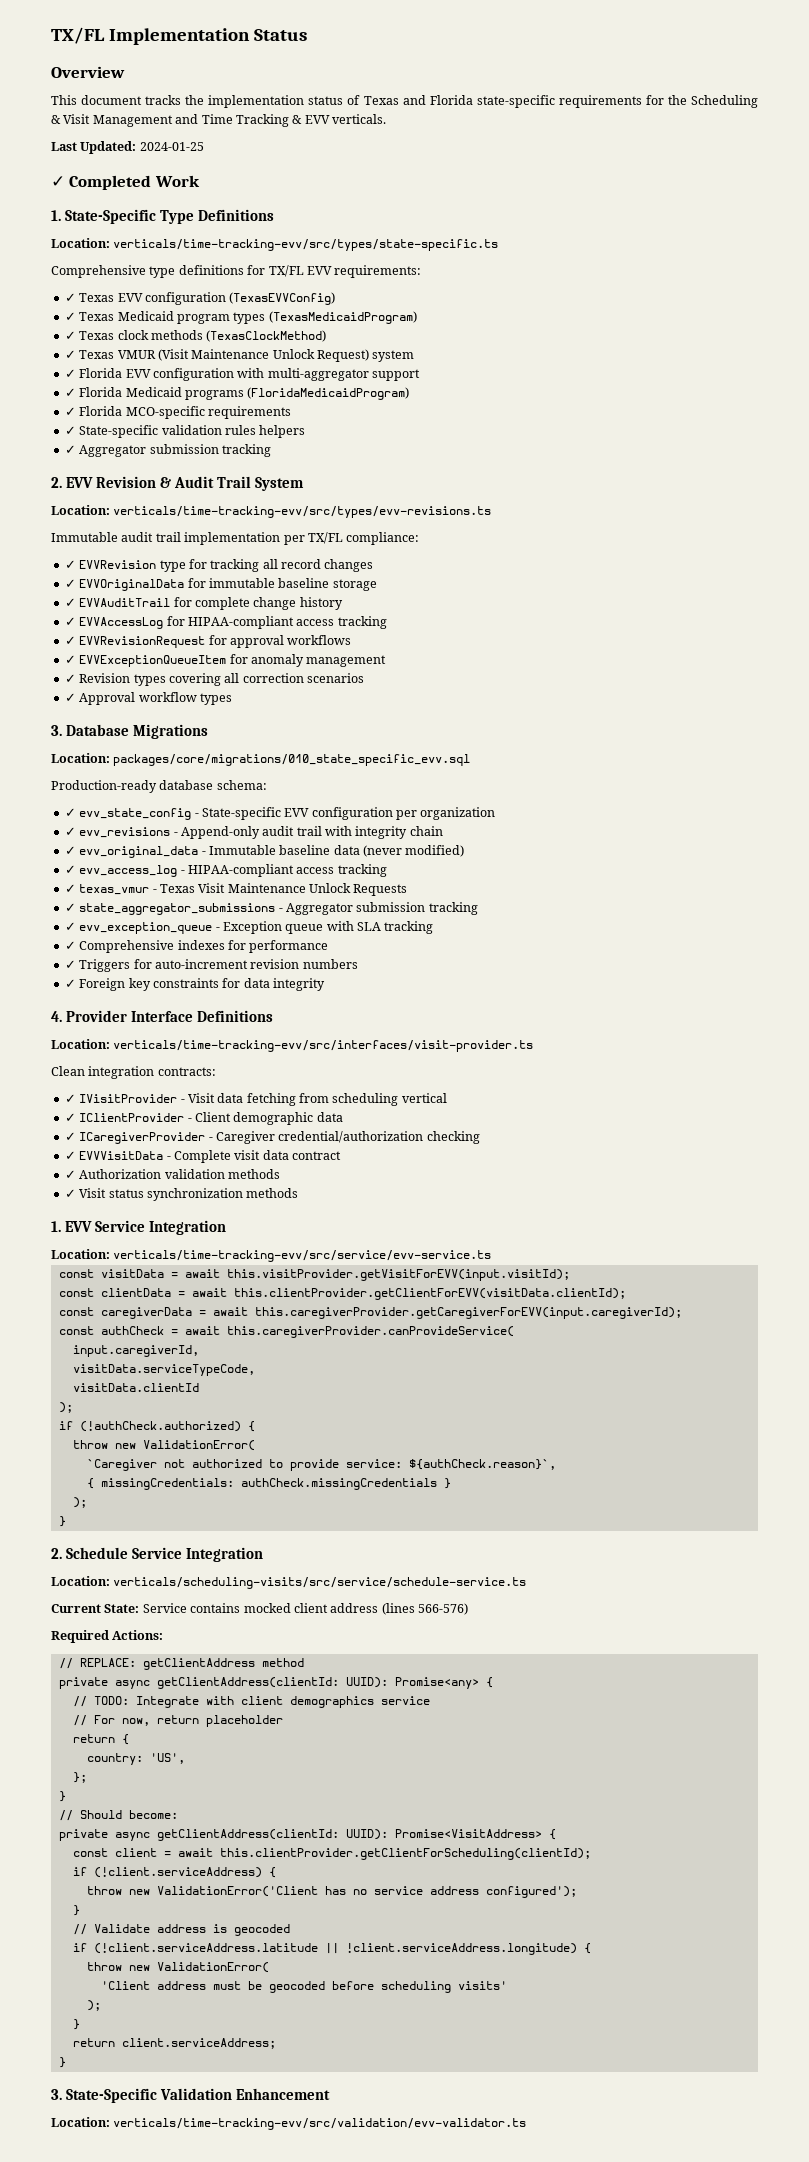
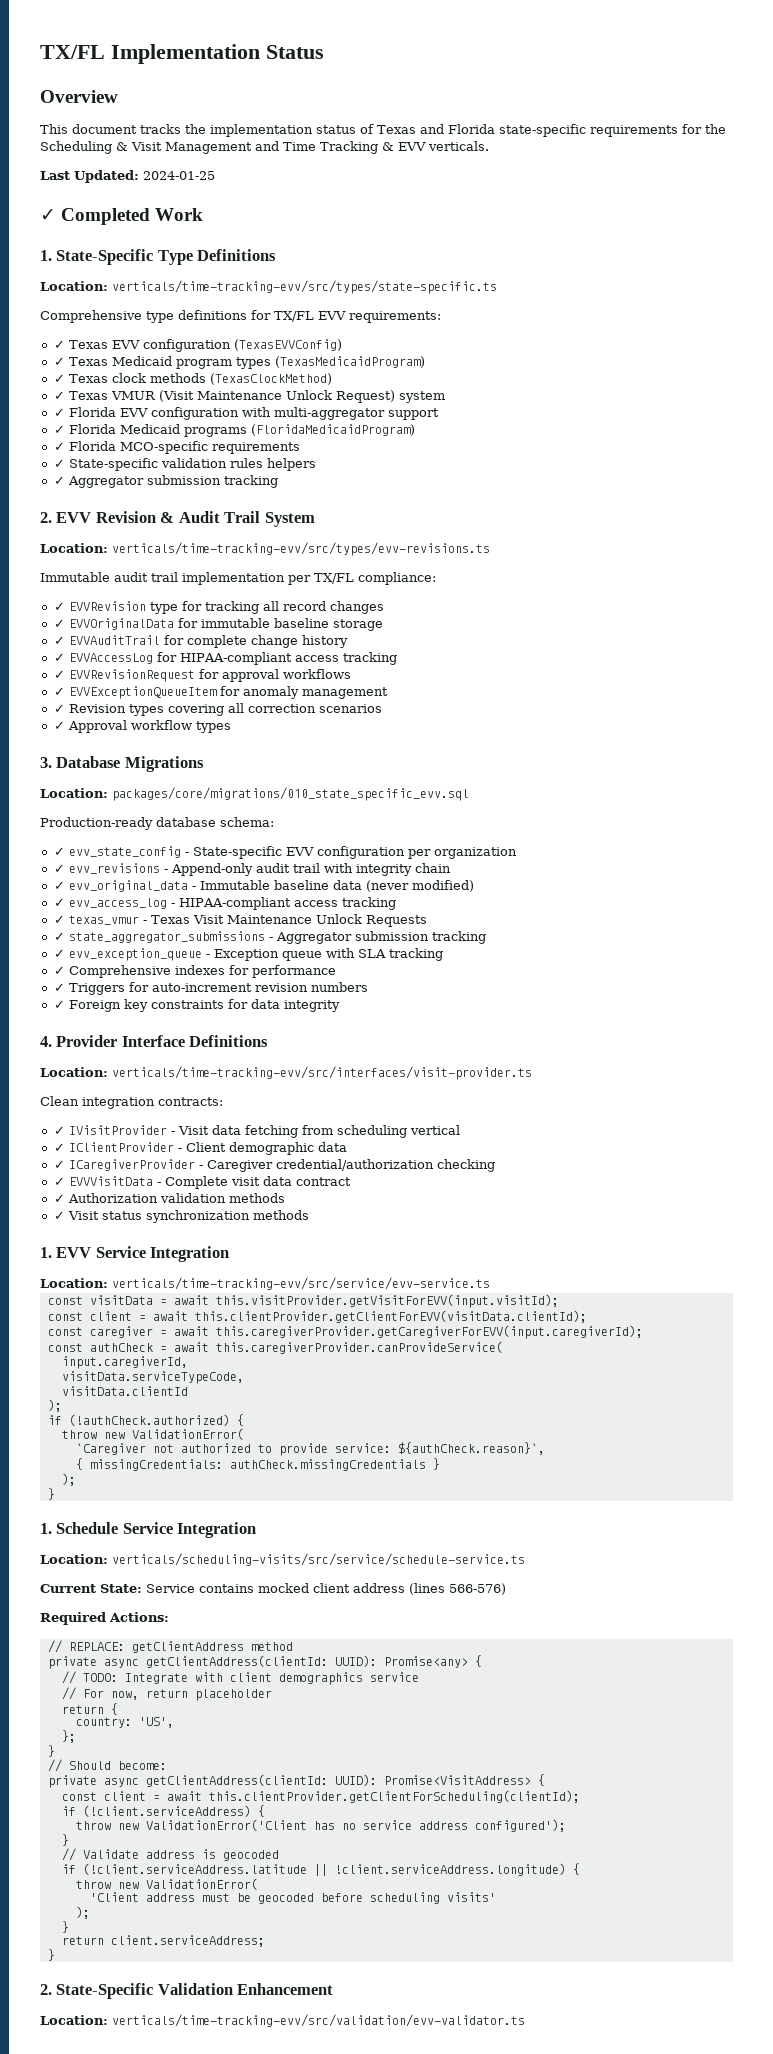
[100,1288,171,1297] clientData -> [89,1311,132,1321] client
[100,1307,192,1319] caregiverData -> [89,1326,153,1338] caregiver
[51,1548,62,1559] 2. -> [40,1523,52,1534] 1.
[51,2089,62,2100] 3. -> [40,1984,52,1995] 2.

